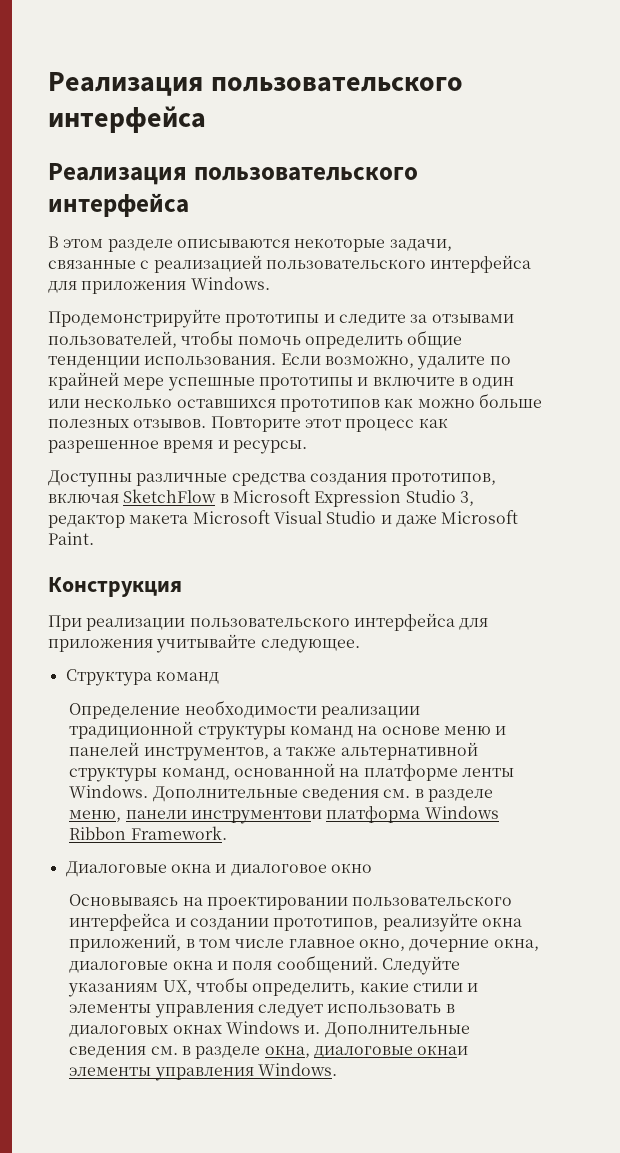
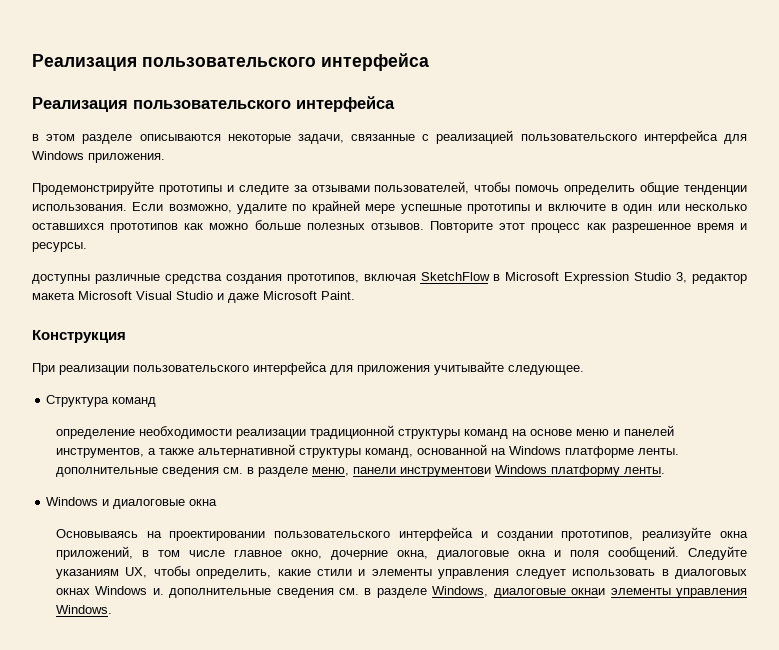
[48,236,59,248] В -> [32,134,39,141] в
[81,277,270,294] приложения Windows. -> [32,151,165,163] Windows приложения.
[48,470,132,487] Доступны -> [32,274,90,284] доступны
[69,703,181,719] Определение -> [55,429,135,439] определение
[363,764,514,781] [69,785,298,802] платформе ленты Windows. Дополнительные -> [508,446,679,458] [55,467,158,477] Windows платформе ленты. дополнительные
[326,806,499,823] [69,826,227,840] [65,861,372,877] платформа Windows Ribbon Framework. // Диалоговые окна и диалоговое окно -> [494,465,665,477] [46,497,218,509] Windows платформу ленты. // Windows и диалоговые окна
[324,1022,470,1038] [69,1045,310,1059] Дополнительные сведения см. в разделе окна, -> [169,586,489,598] дополнительные сведения см. в разделе Windows,

